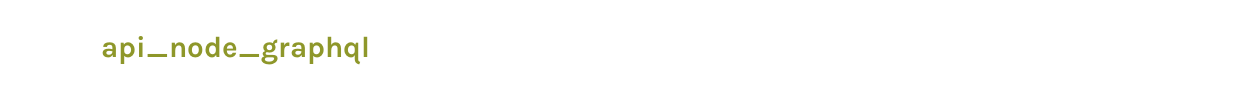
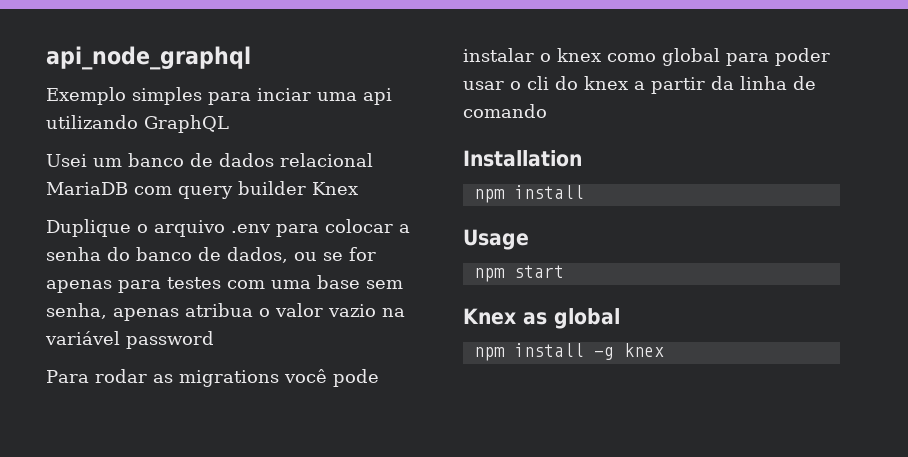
(370, 50) none -> [46,87,392,105] [46,115,229,133] [46,153,373,167] [46,181,358,199] [46,219,410,237] [46,247,376,263] [46,275,403,293] [46,303,405,321] [45,331,214,349] [46,369,379,387] [463,48,830,66] [463,76,816,94] [463,104,547,118] [463,150,582,167] [473,185,584,203] [463,229,529,250] [473,265,564,282] [463,308,620,329] [473,343,664,361] // Exemplo simples para inciar uma api utilizando GraphQL // Usei um banco de dados relacional MariaDB com query builder Knex // Duplique o arquivo .env para colocar a senha do banco de dados, ou se for apenas para testes com uma base sem senha, apenas atribua o valor vazio na variável password // Para rodar as migrations você pode instalar o knex como global para poder usar o cli do knex a partir da linha de comando // Installation // npm install // Usage // npm start // Knex as global // npm install -g knex

